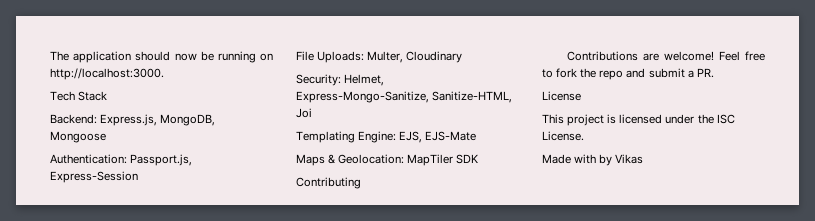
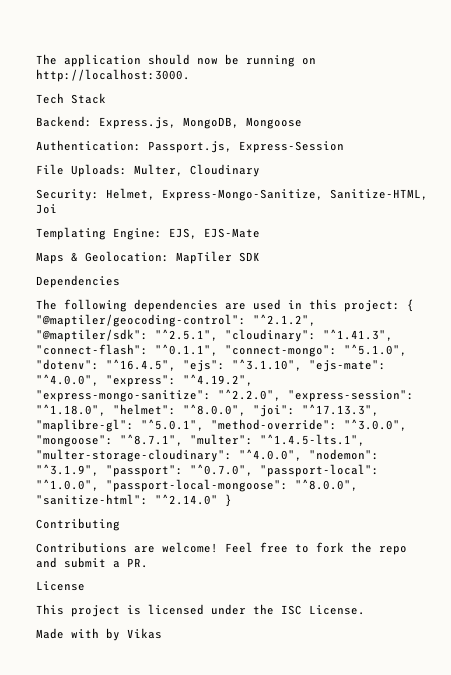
(479, 159) none -> [36,275,120,288] [36,299,414,312] [36,314,316,327] [36,329,393,342] [36,344,407,357] [36,359,386,372] [36,374,253,387] [36,389,414,402] [36,404,379,417] [36,419,407,432] [36,434,365,447] [36,449,379,462] [36,464,379,477] [36,479,358,492] [36,494,232,507] // Dependencies // The following dependencies are used in this project: { "@maptiler/geocoding-control": "^2.1.2", "@maptiler/sdk": "^2.5.1", "cloudinary": "^1.41.3", "connect-flash": "^0.1.1", "connect-mongo": "^5.1.0", "dotenv": "^16.4.5", "ejs": "^3.1.10", "ejs-mate": "^4.0.0", "express": "^4.19.2", "express-mongo-sanitize": "^2.2.0", "express-session": "^1.18.0", "helmet": "^8.0.0", "joi": "^17.13.3", "maplibre-gl": "^5.0.1", "method-override": "^3.0.0", "mongoose": "^8.7.1", "multer": "^1.4.5-lts.1", "multer-storage-cloudinary": "^4.0.0", "nodemon": "^3.1.9", "passport": "^0.7.0", "passport-local": "^1.0.0", "passport-local-mongoose": "^8.0.0", "sanitize-html": "^2.14.0" }

